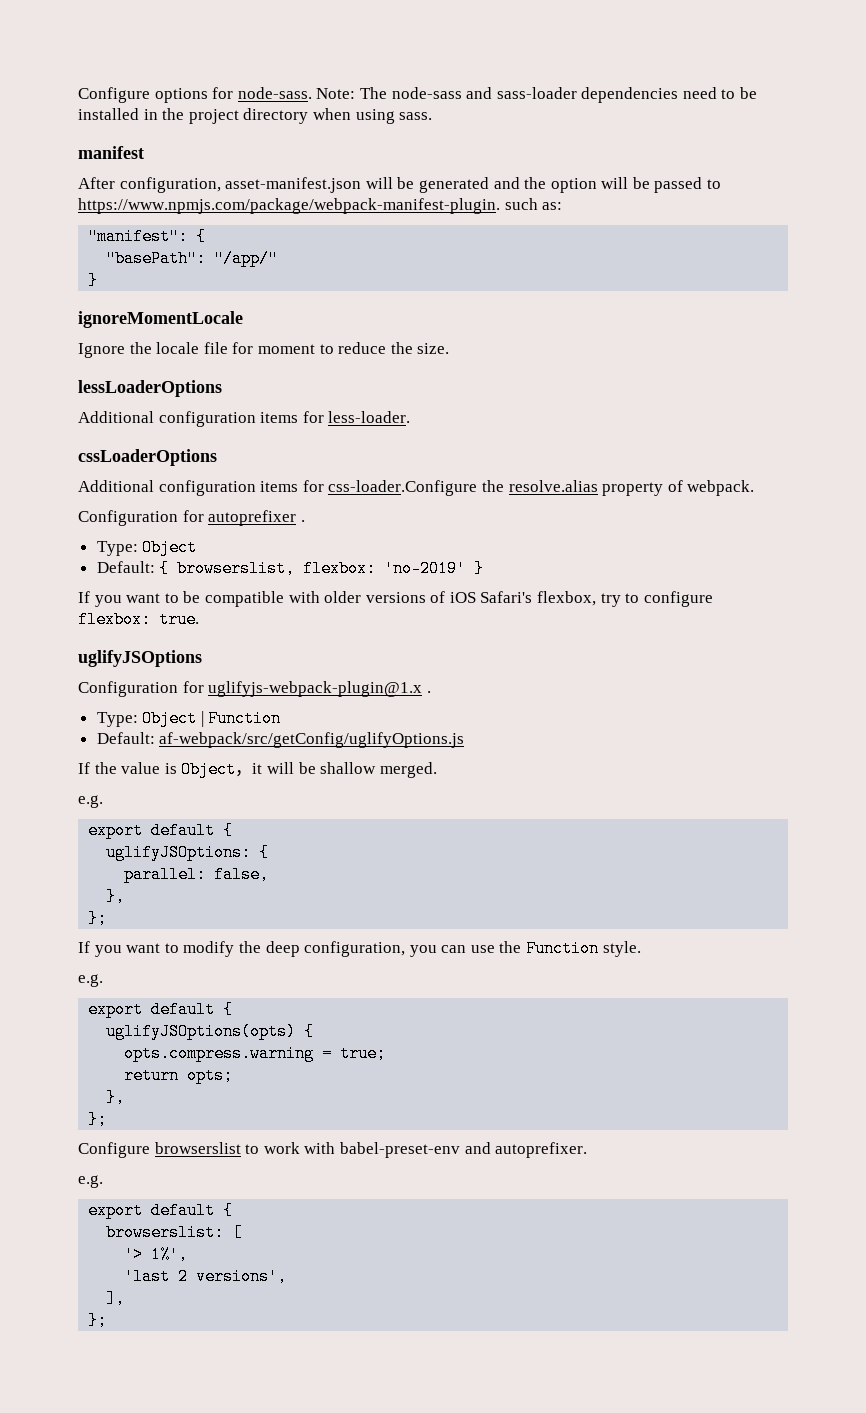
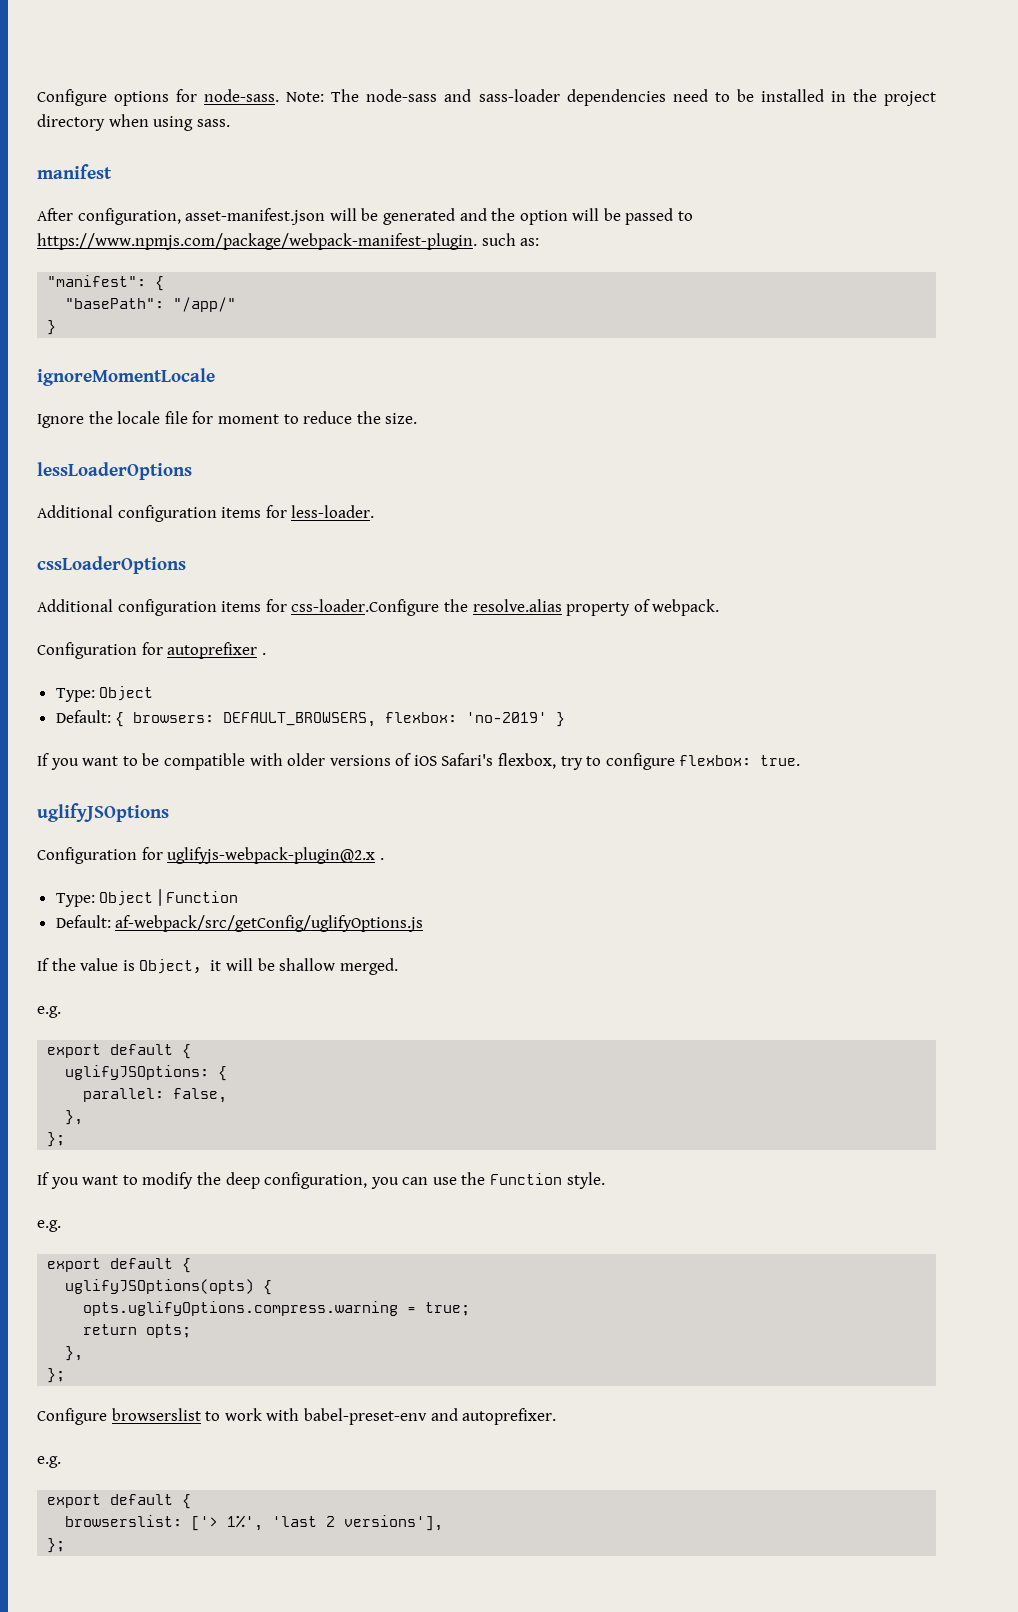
[177,560,296,577] browserslist, -> [133,712,377,727] browsers: DEFAULT_BROWSERS,
[208,681,423,697] uglifyjs-webpack-plugin@1.x -> [167,847,376,864] uglifyjs-webpack-plugin@2.x
[124,1045,315,1062] opts.compress.warning -> [83,1301,399,1316] opts.uglifyOptions.compress.warning
[232,1224,243,1241] [124,1246,144,1263] [ // '> -> [191,1516,219,1531] ['>
(189, 1254) // -> (264, 1523) none
[196,1268,288,1285] [106,1290,126,1307] versions', // ], -> [344,1515,444,1531] versions'],

